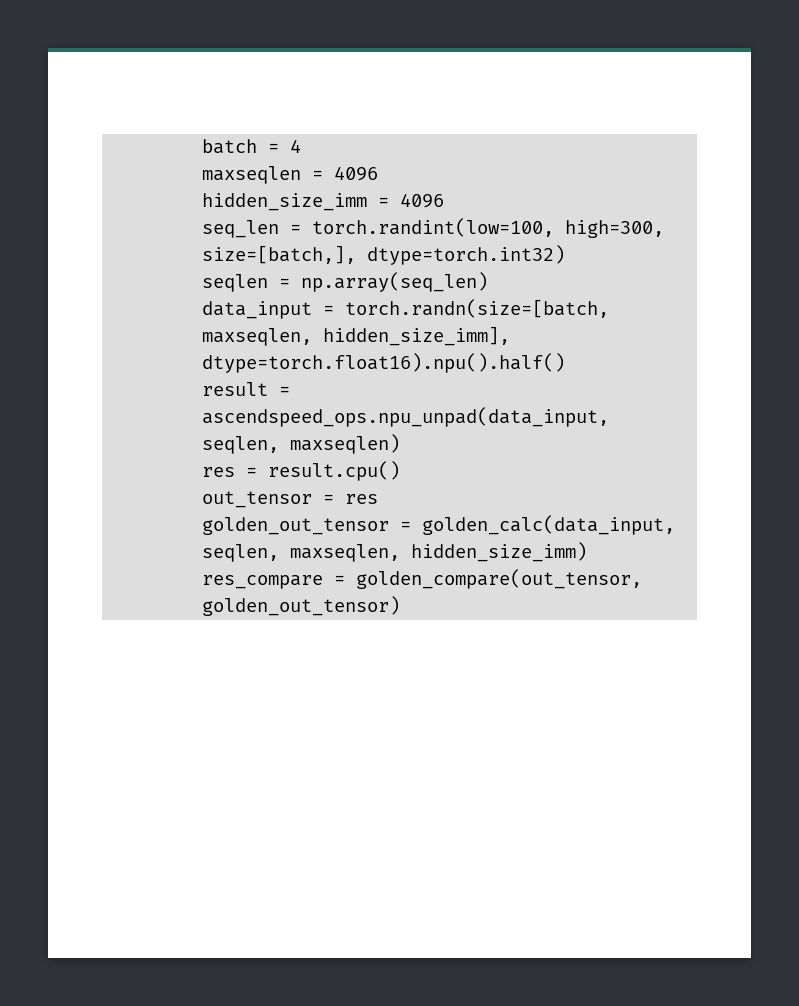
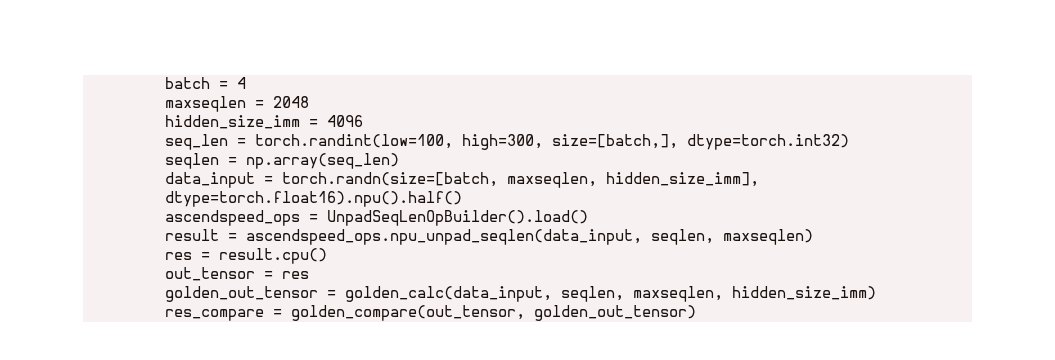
[334,166,378,181] 4096 -> [272,96,309,108] 2048
(565, 363) none -> [164,210,588,226] // ascendspeed_ops = UnpadSeqLenOpBuilder().load()
[202,407,609,427] ascendspeed_ops.npu_unpad(data_input, -> [245,229,642,245] ascendspeed_ops.npu_unpad_seqlen(data_input,

